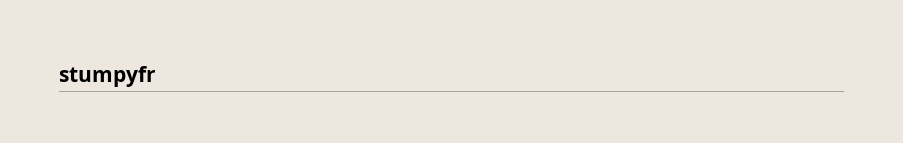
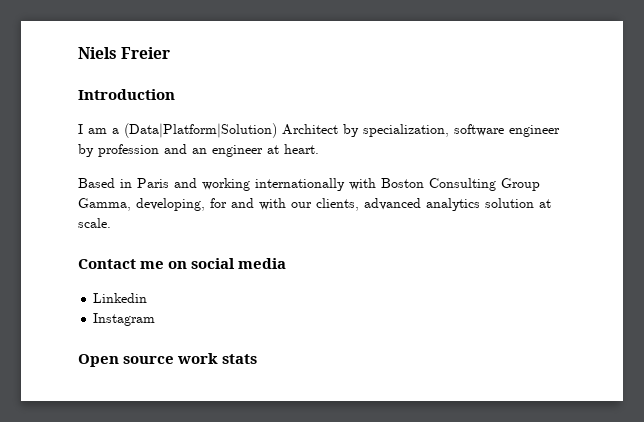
[59,66,156,87] stumpyfr -> [78,47,171,59] [78,89,175,100] [78,123,560,138] [78,144,319,157] [78,178,540,191] [78,198,551,211] [78,218,111,228] [78,258,287,269] [93,293,148,303] [93,313,156,326] [78,353,258,367] Niels Freier // Introduction // I am a (Data|Platform|Solution) Architect by specialization, software engineer by profession and an engineer at heart. // Based in Paris and working internationally with Boston Consulting Group Gamma, developing, for and with our clients, advanced analytics solution at scale. // Contact me on social media // Linkedin // Instagram // Open source work stats

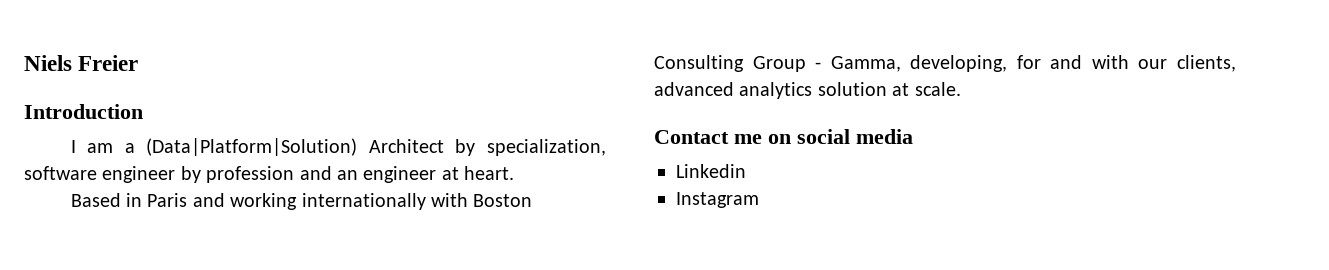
(540, 184) none -> [815,62,822,69] -
[78,353,258,367] // Open source work stats -> (759, 200) none

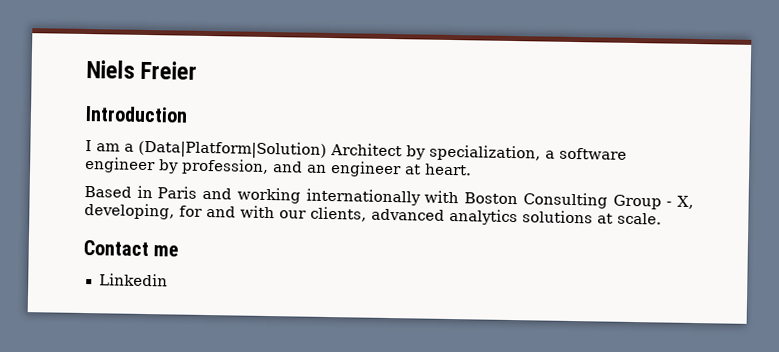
(606, 147) none -> [545,150,555,159] a
[206,166,295,183] profession -> [182,158,269,176] profession,
[830,56,901,72] Gamma, -> [677,195,695,210] X,
[817,82,887,96] solution -> [522,210,593,224] solutions
[768,129,913,144] on social media -> (180, 251) none
[676,192,759,208] // Instagram -> (168, 280) none

